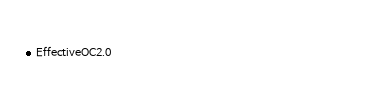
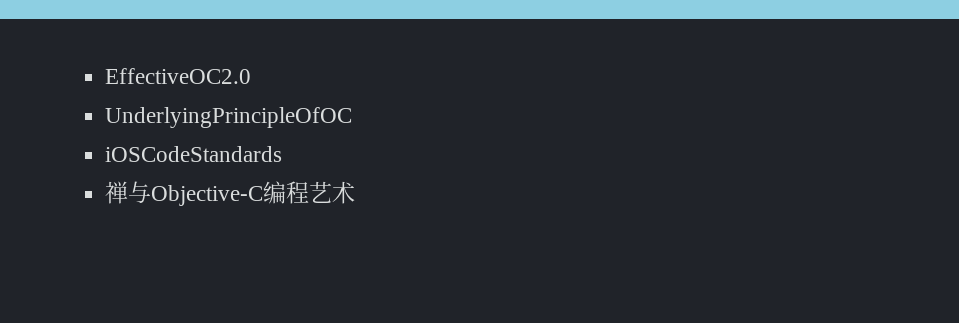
(112, 51) none -> [105,107,353,128] [105,146,283,162] [105,181,356,206] // UnderlyingPrincipleOfOC // iOSCodeStandards // 禅与Objective-C编程艺术

